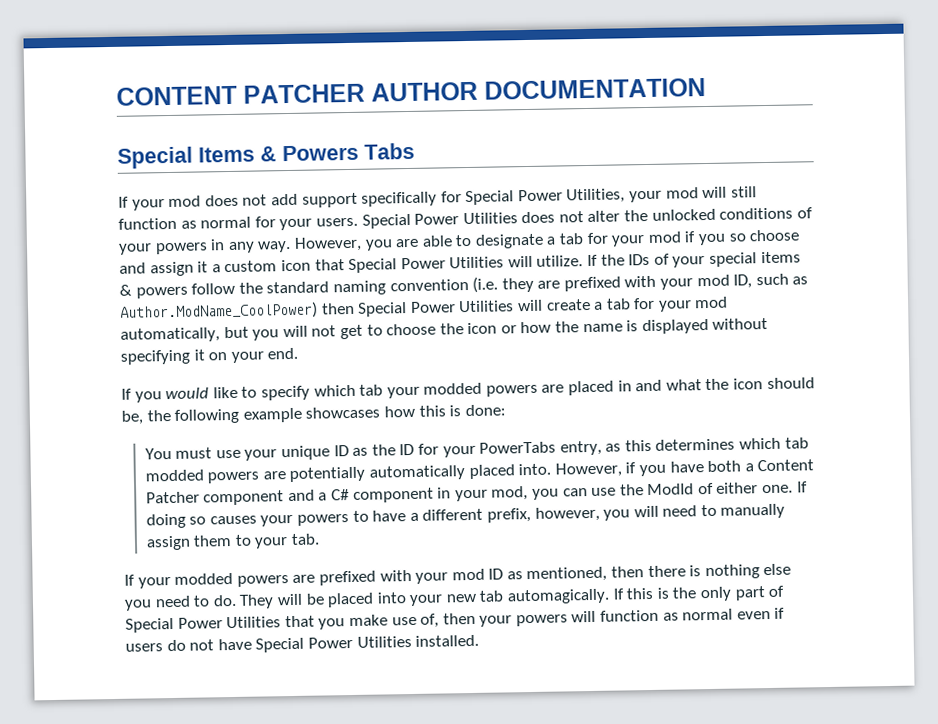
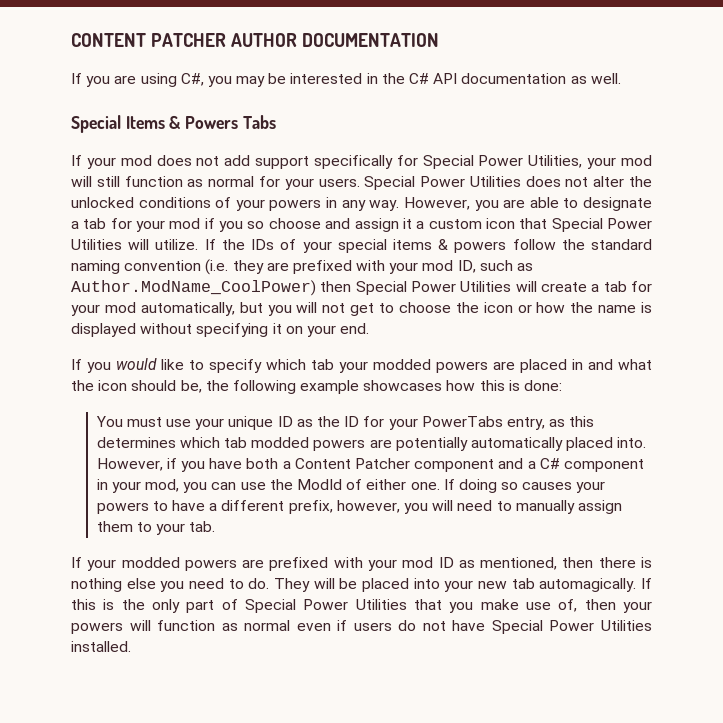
(706, 89) none -> [71,73,621,87] // If you are using C#, you may be interested in the C# API documentation as well.

